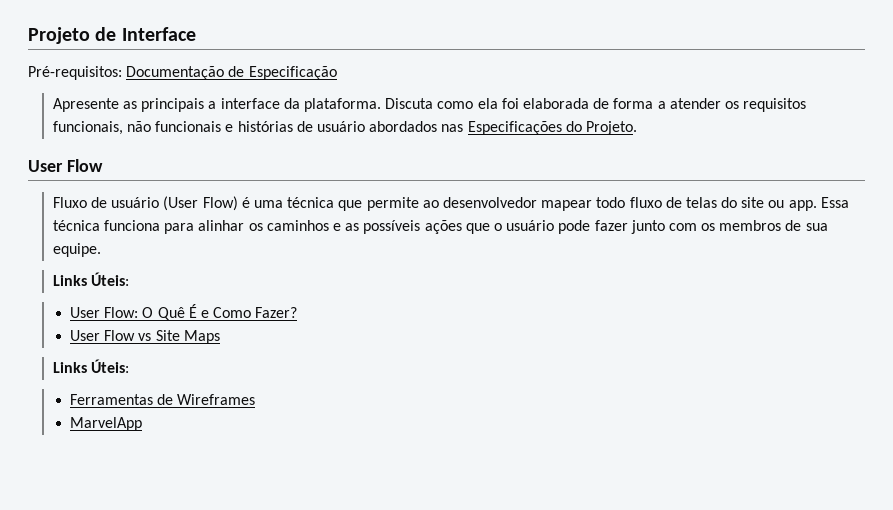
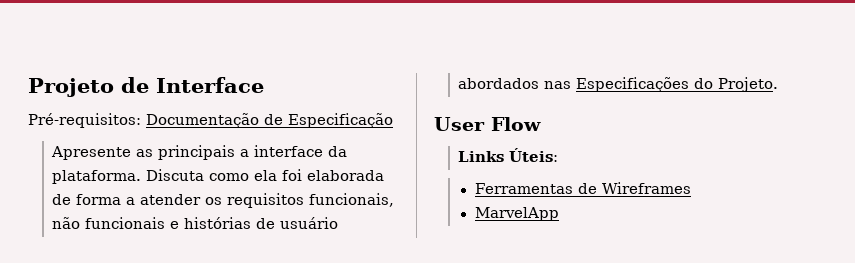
[52,196,849,211] [52,220,828,234] [52,243,101,257] [52,272,130,286] [69,304,298,320] [69,330,220,344] // Fluxo de usuário (User Flow) é uma técnica que permite ao desenvolvedor mapear todo fluxo de telas do site ou app. Essa técnica funciona para alinhar os caminhos e as possíveis ações que o usuário pode fazer junto com os membros de sua equipe. // Links Úteis: // User Flow: O Quê É e Como Fazer? // User Flow vs Site Maps -> (541, 124) none

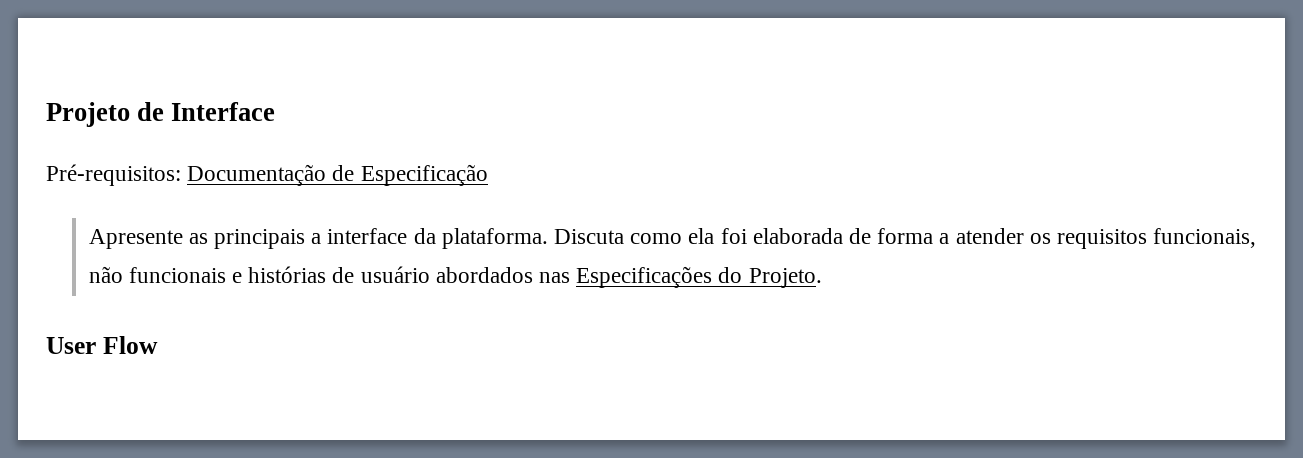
[458,148,559,162] [474,182,691,194] [474,207,559,221] // Links Úteis: // Ferramentas de Wireframes // MarvelApp -> (158, 345) none

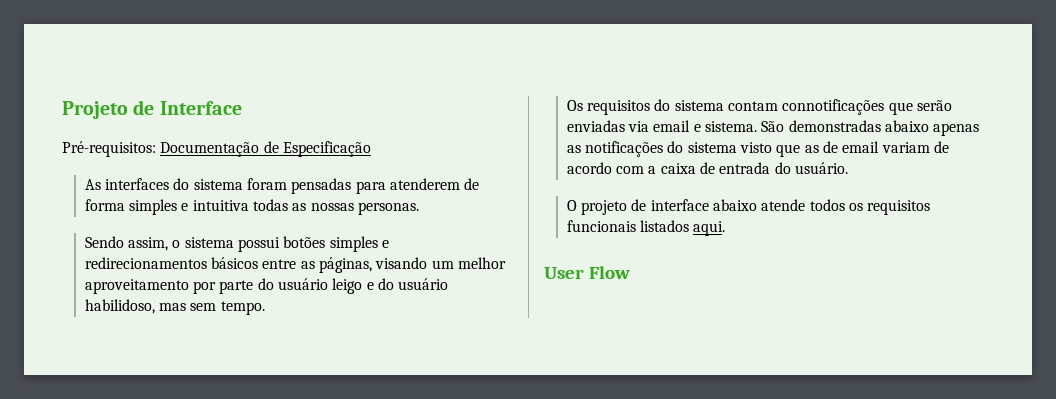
[88,228,1257,249] [88,266,822,288] Apresente as principais a interface da plataforma. Discuta como ela foi elaborada de forma a atender os requisitos funcionais, não funcionais e histórias de usuário abordados nas Especificações do Projeto. -> [84,178,480,194] [84,199,420,215] [84,236,390,252] [84,257,507,273] [84,278,449,294] [84,299,265,315] [566,99,953,115] [566,120,980,136] [566,141,950,157] [566,162,849,174] [566,199,931,215] [566,220,726,236] As interfaces do sistema foram pensadas para atenderem de forma simples e intuitiva todas as nossas personas. // Sendo assim, o sistema possui botões simples e redirecionamentos básicos entre as páginas, visando um melhor aproveitamento por parte do usuário leigo e do usuário habilidoso, mas sem tempo. // Os requisitos do sistema contam connotificações que serão enviadas via email e sistema. São demonstradas abaixo apenas as notificações do sistema visto que as de email variam de acordo com a caixa de entrada do usuário. // O projeto de interface abaixo atende todos os requisitos funcionais listados aqui.

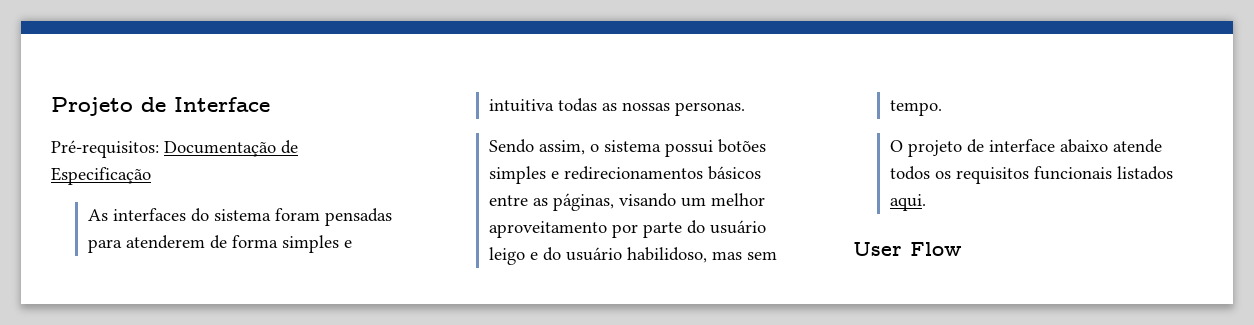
[566,99,953,115] [566,120,980,136] [566,141,950,157] [566,162,849,174] // Os requisitos do sistema contam connotificações que serão enviadas via email e sistema. São demonstradas abaixo apenas as notificações do sistema visto que as de email variam de acordo com a caixa de entrada do usuário. -> (942, 108) none

